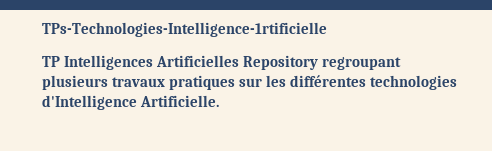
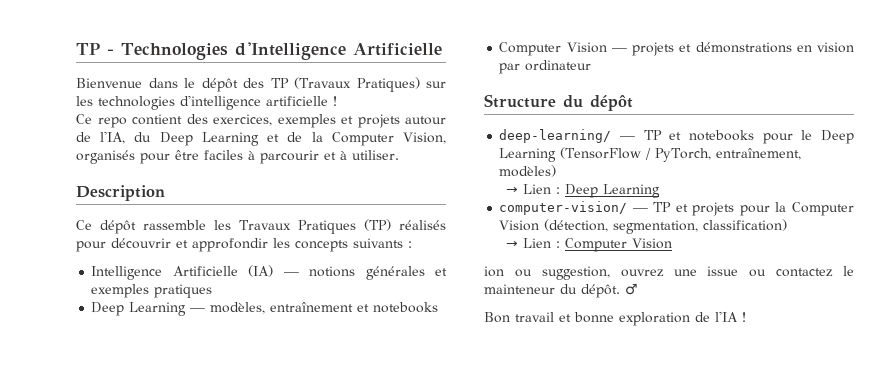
[42,22,327,37] [42,55,402,70] [42,75,458,90] [42,95,220,110] TPs-Technologies-Intelligence-1rtificielle // TP Intelligences Artificielles Repository regroupant plusieurs travaux pratiques sur les différentes technologies d'Intelligence Artificielle. -> [76,42,442,60] [76,77,446,92] [76,95,337,110] [76,114,446,128] [76,131,447,146] [76,150,399,164] [76,185,165,201] [76,219,446,234] [76,238,412,252] [91,265,447,280] [91,284,213,298] [91,302,439,316] [499,42,854,56] [499,60,592,74] [484,94,633,111] [499,129,854,144] [499,147,802,162] [499,165,557,177] [505,184,660,198] [499,201,854,216] [499,219,788,234] [505,238,672,252] [484,266,854,280] [484,283,638,298] [484,311,746,326] TP - Technologies d'Intelligence Artificielle // Bienvenue dans le dépôt des TP (Travaux Pratiques) sur les technologies d'intelligence artificielle ! // Ce repo contient des exercices, exemples et projets autour de l'IA, du Deep Learning et de la Computer Vision, organisés pour être faciles à parcourir et à utiliser. // Description // Ce dépôt rassemble les Travaux Pratiques (TP) réalisés pour découvrir et approfondir les concepts suivants : // Intelligence Artificielle (IA) — notions générales et exemples pratiques // Deep Learning — modèles, entraînement et notebooks // Computer Vision — projets et démonstrations en vision par ordinateur // Structure du dépôt // deep-learning/ — TP et notebooks pour le Deep Learning (TensorFlow / PyTorch, entraînement, modèles) // → Lien : Deep Learning // computer-vision/ — TP et projets pour la Computer Vision (détection, segmentation, classification) // → Lien : Computer Vision // ion ou suggestion, ouvrez une issue ou contactez le mainteneur du dépôt. ♂ // Bon travail et bonne exploration de l'IA !

